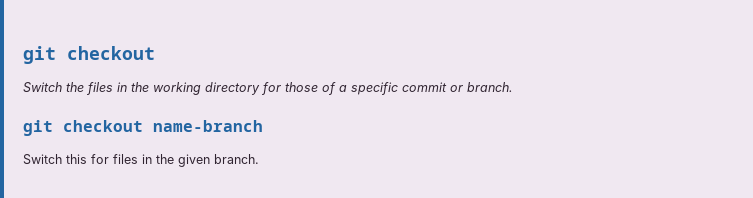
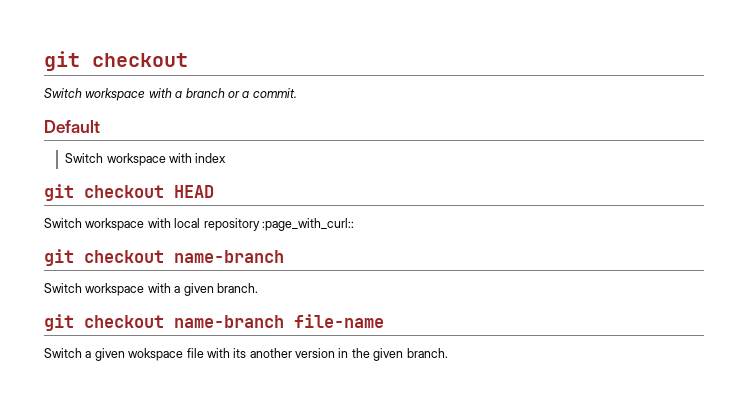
[66,82,513,95] [23,120,263,136] [23,154,138,165] the files in the working directory for those of a specific commit or branch. // git checkout name-branch // Switch this for files -> [85,88,297,101] [44,120,100,133] [65,153,227,166] [44,184,214,201] [44,218,354,231] [44,249,284,266] [44,283,258,296] [44,314,384,331] [44,348,335,361] workspace with a branch or a commit. // Default // Switch workspace with index // git checkout HEAD // Switch workspace with local repository :page_with_curl:: // git checkout name-branch // Switch workspace with a given branch. // git checkout name-branch file-name // Switch a given wokspace file with its another version

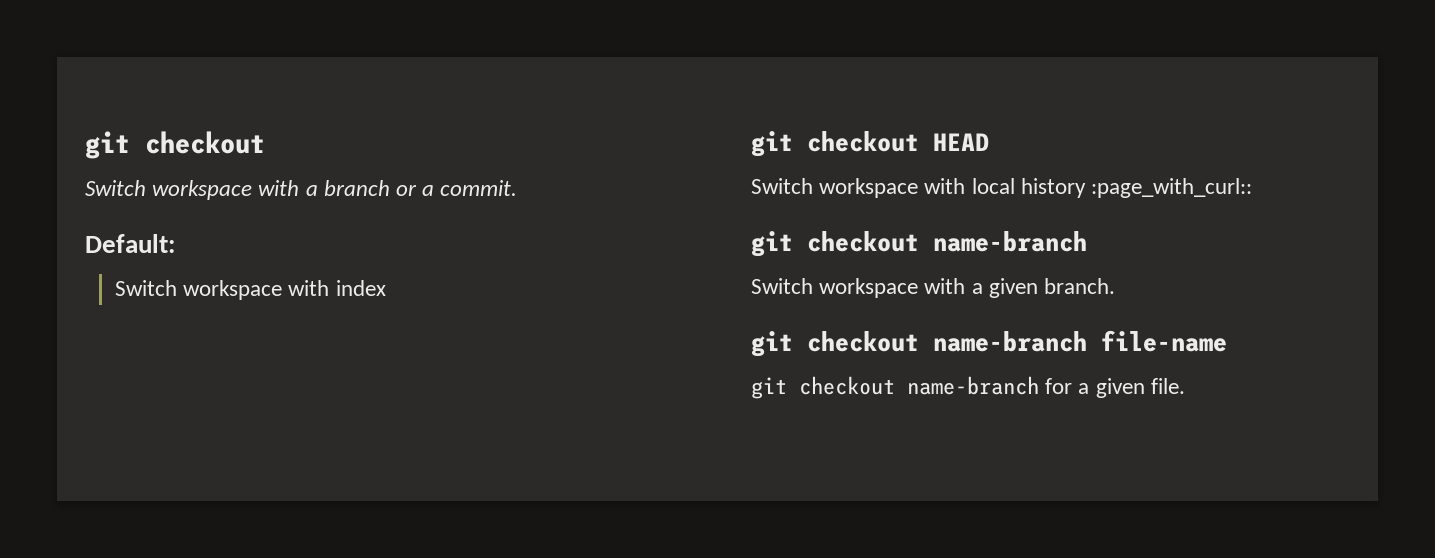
[44,120,100,133] Default -> [85,234,175,253] Default:
[203,218,260,231] repository -> [1020,178,1086,198] history
[44,348,448,361] Switch a given wokspace file with its another version in the given branch. -> [751,376,1185,399] git checkout name-branch for a given file.

